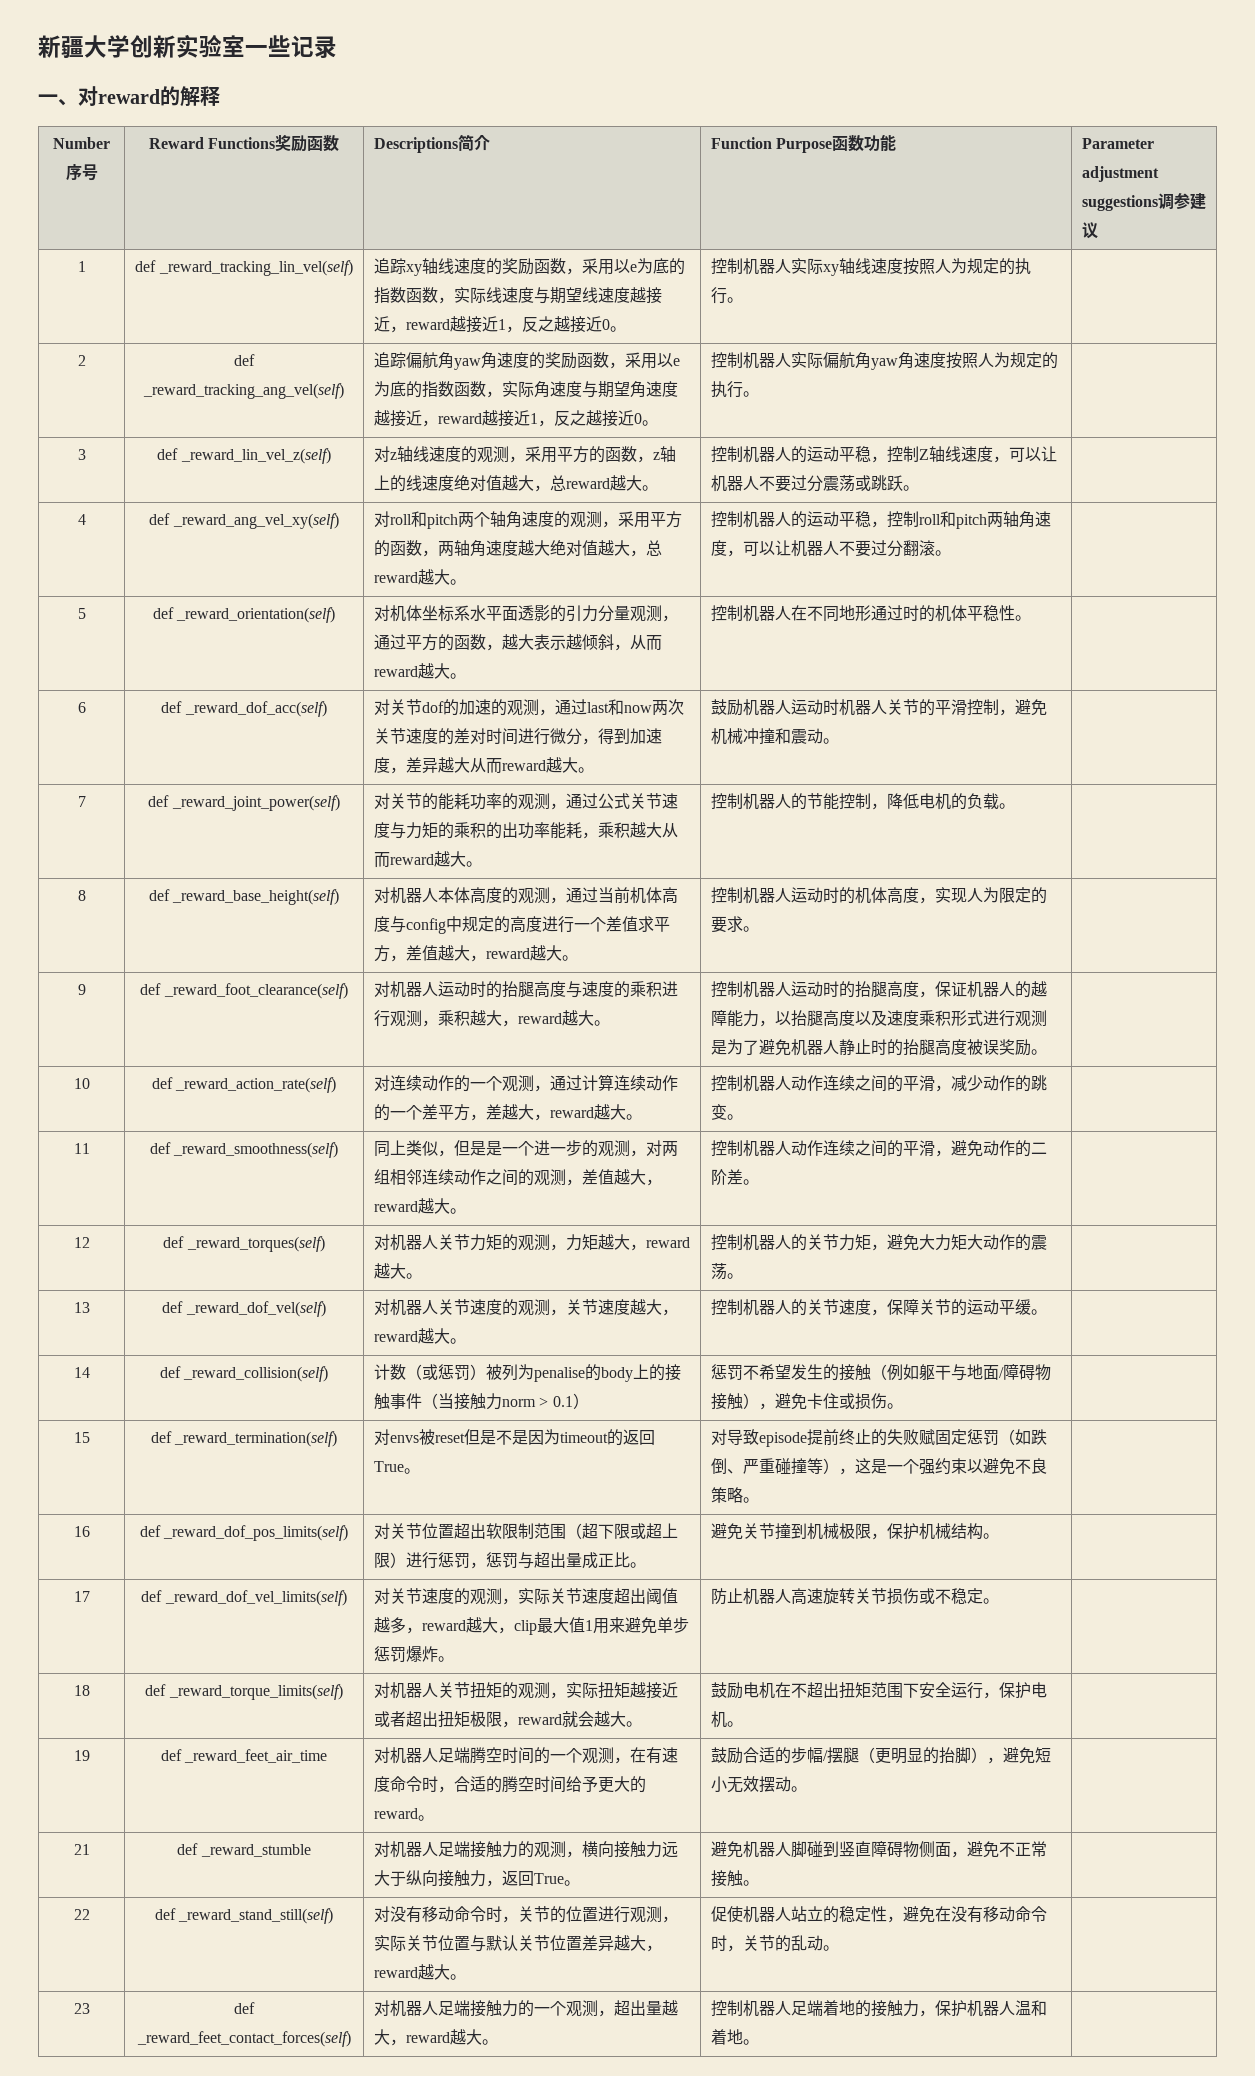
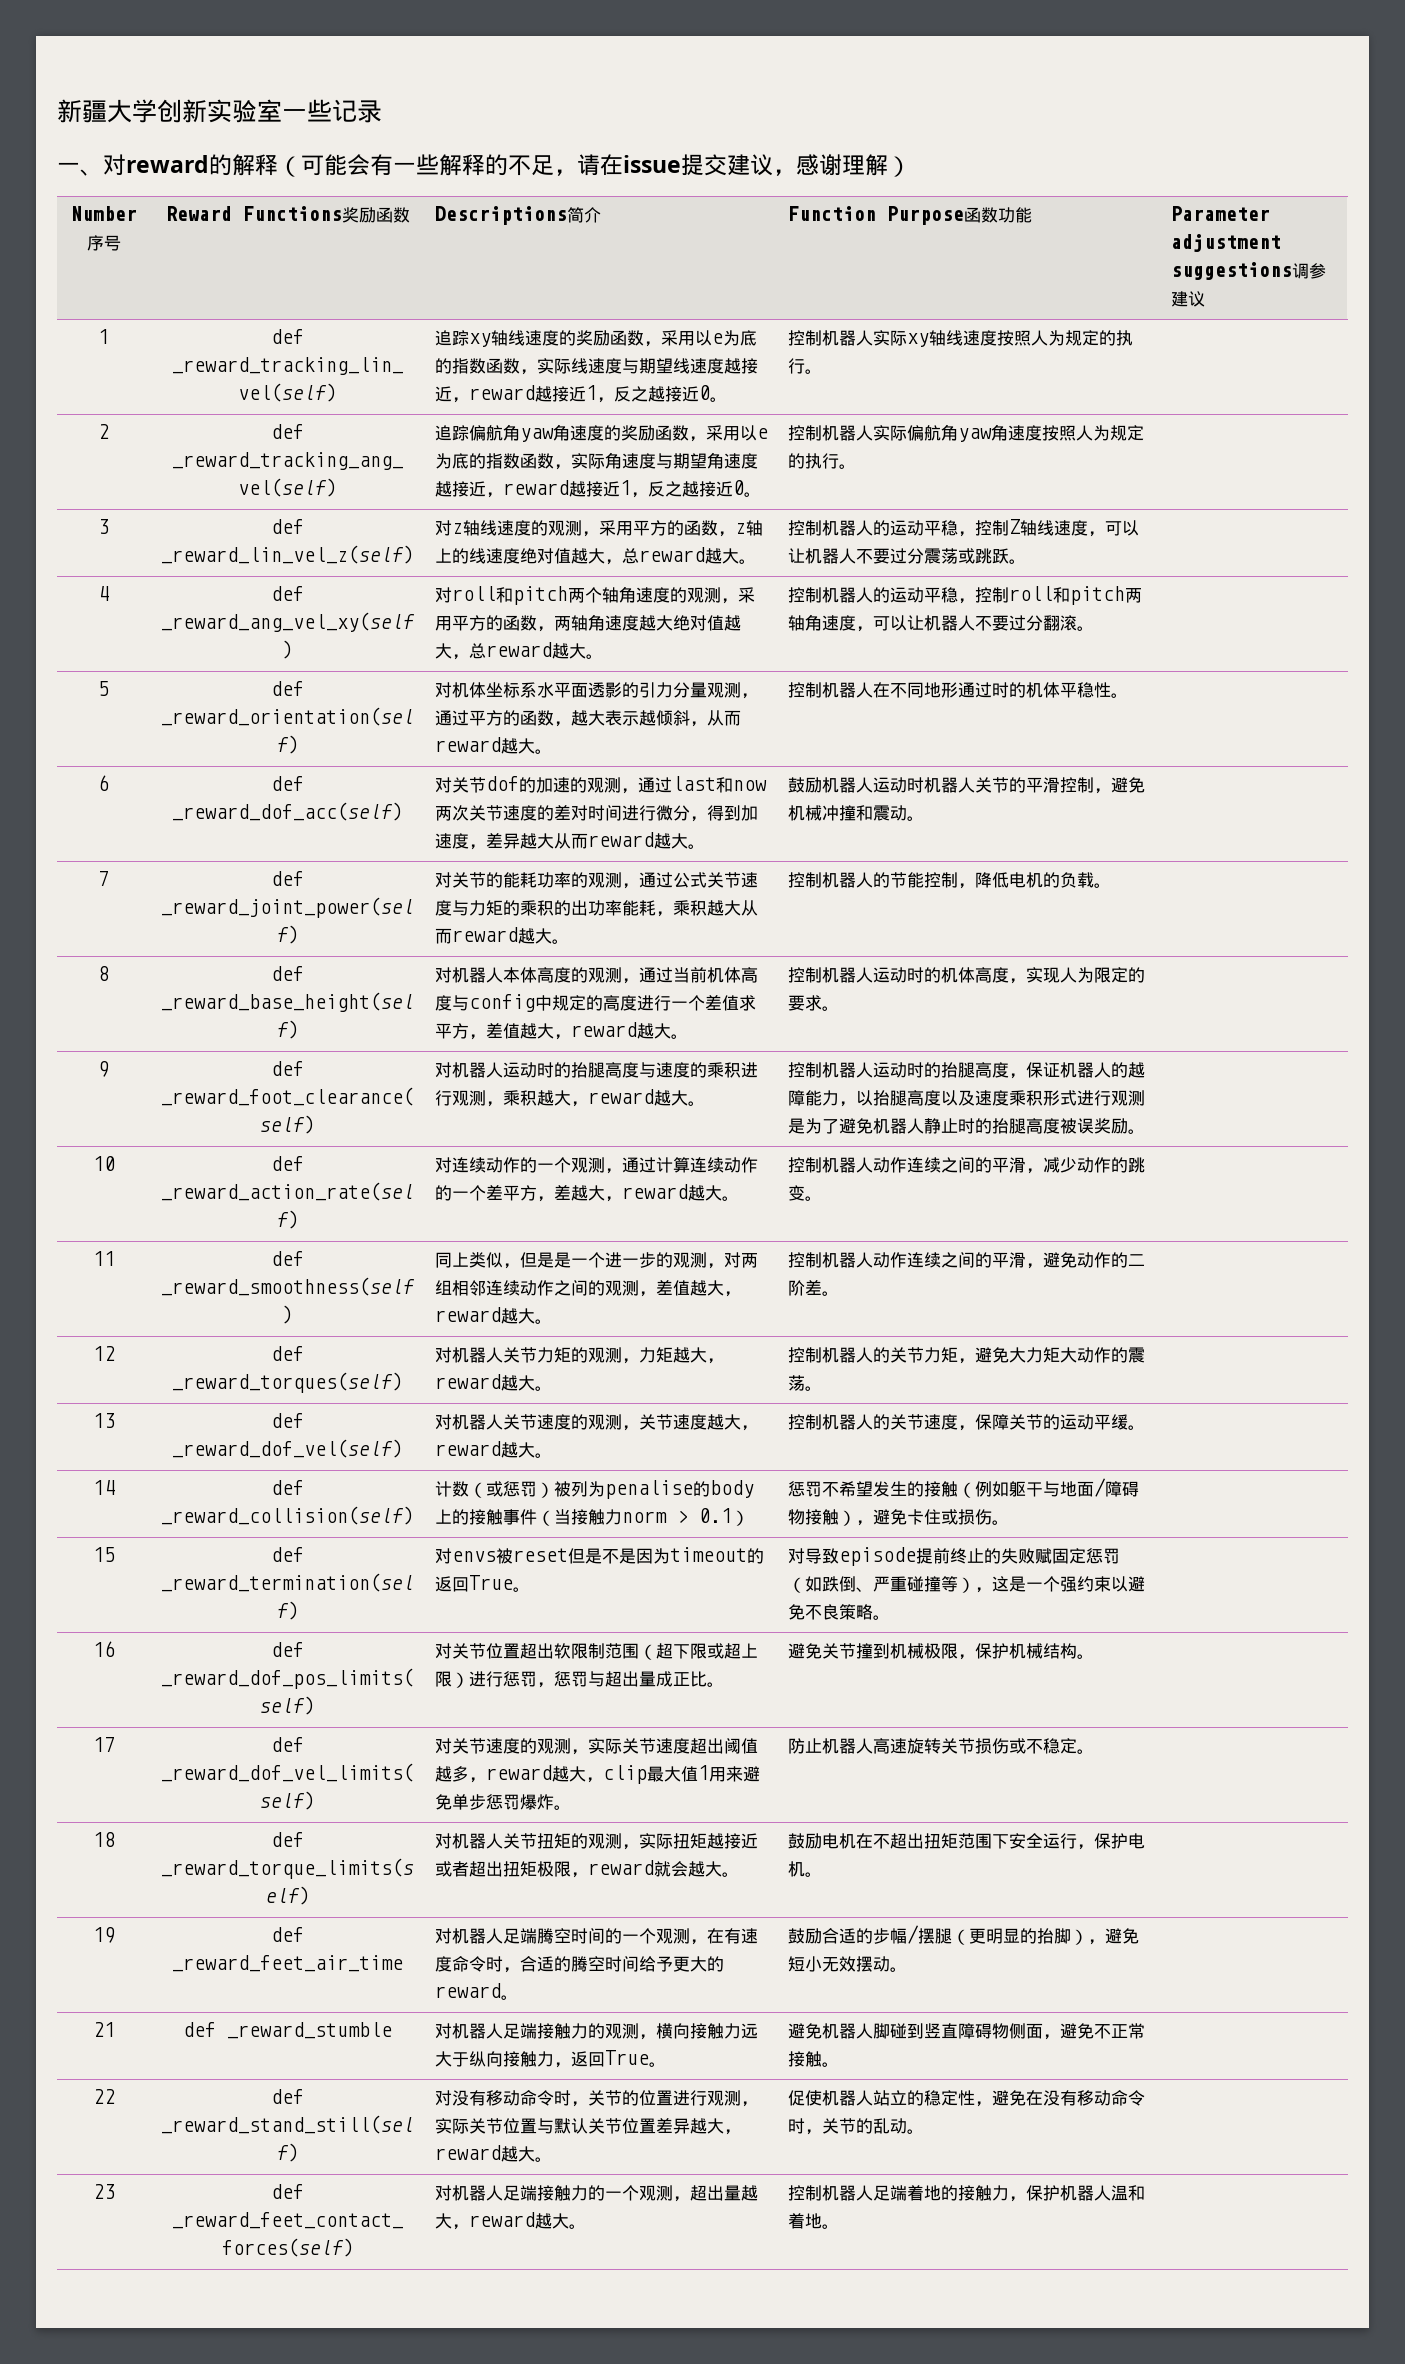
(220, 96) none -> [278,154,911,177] （可能会有一些解释的不足，请在issue提交建议，感谢理解）

